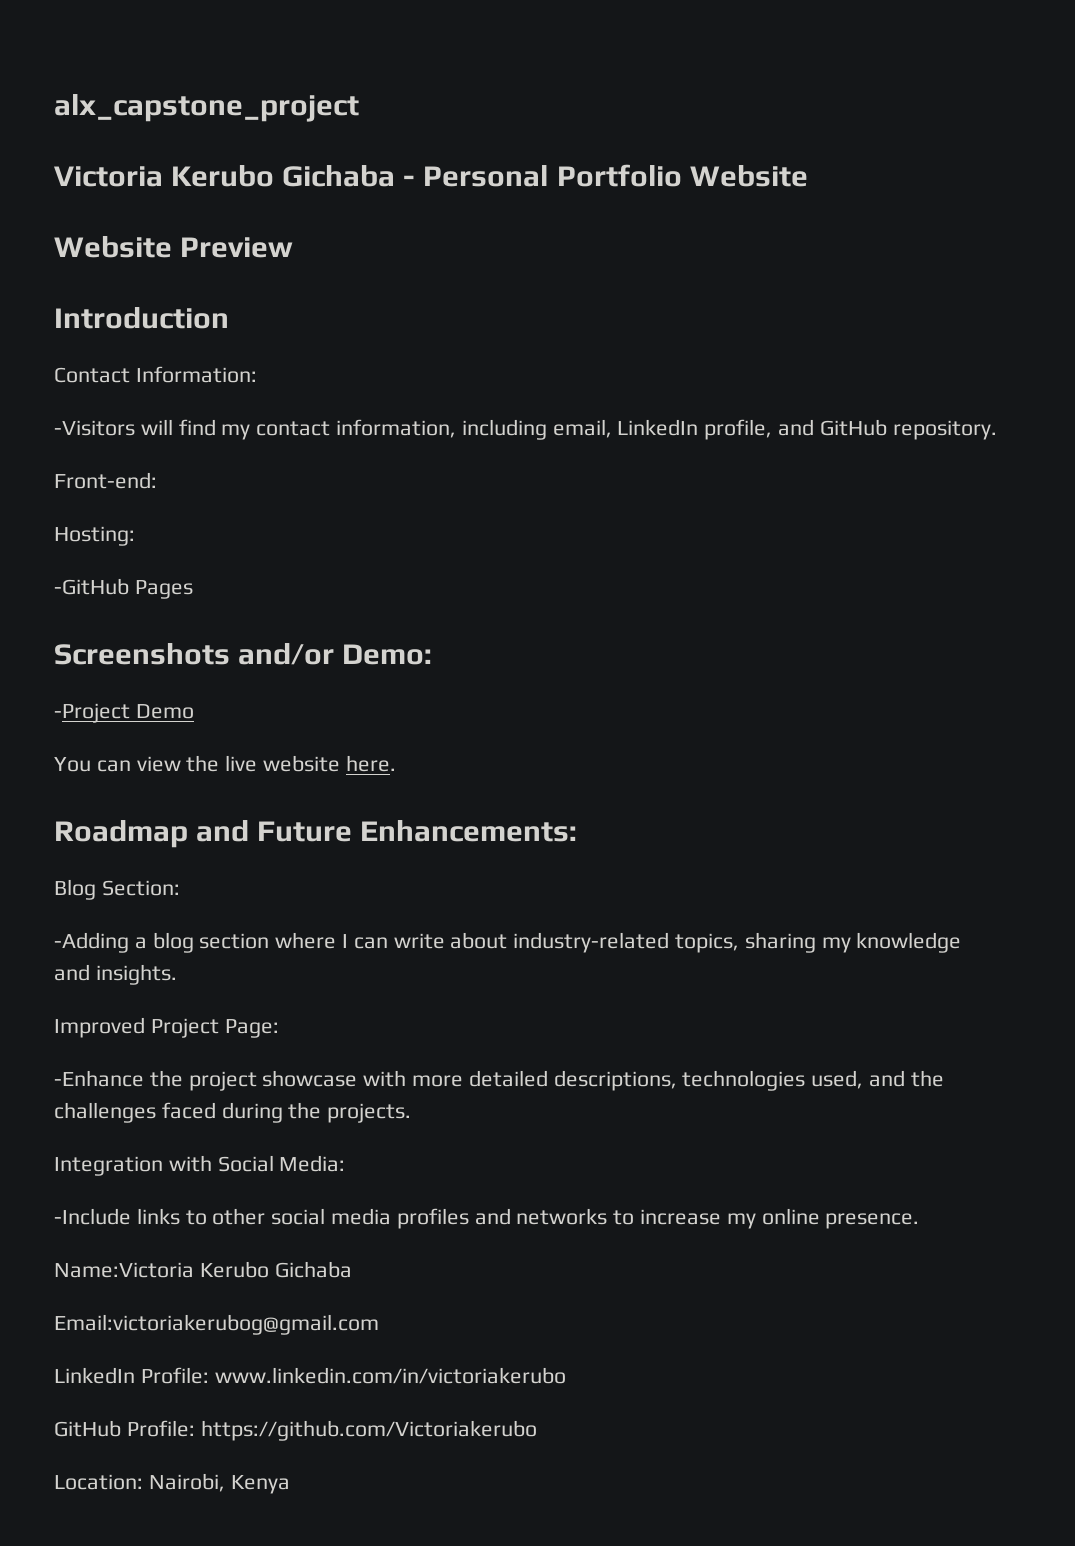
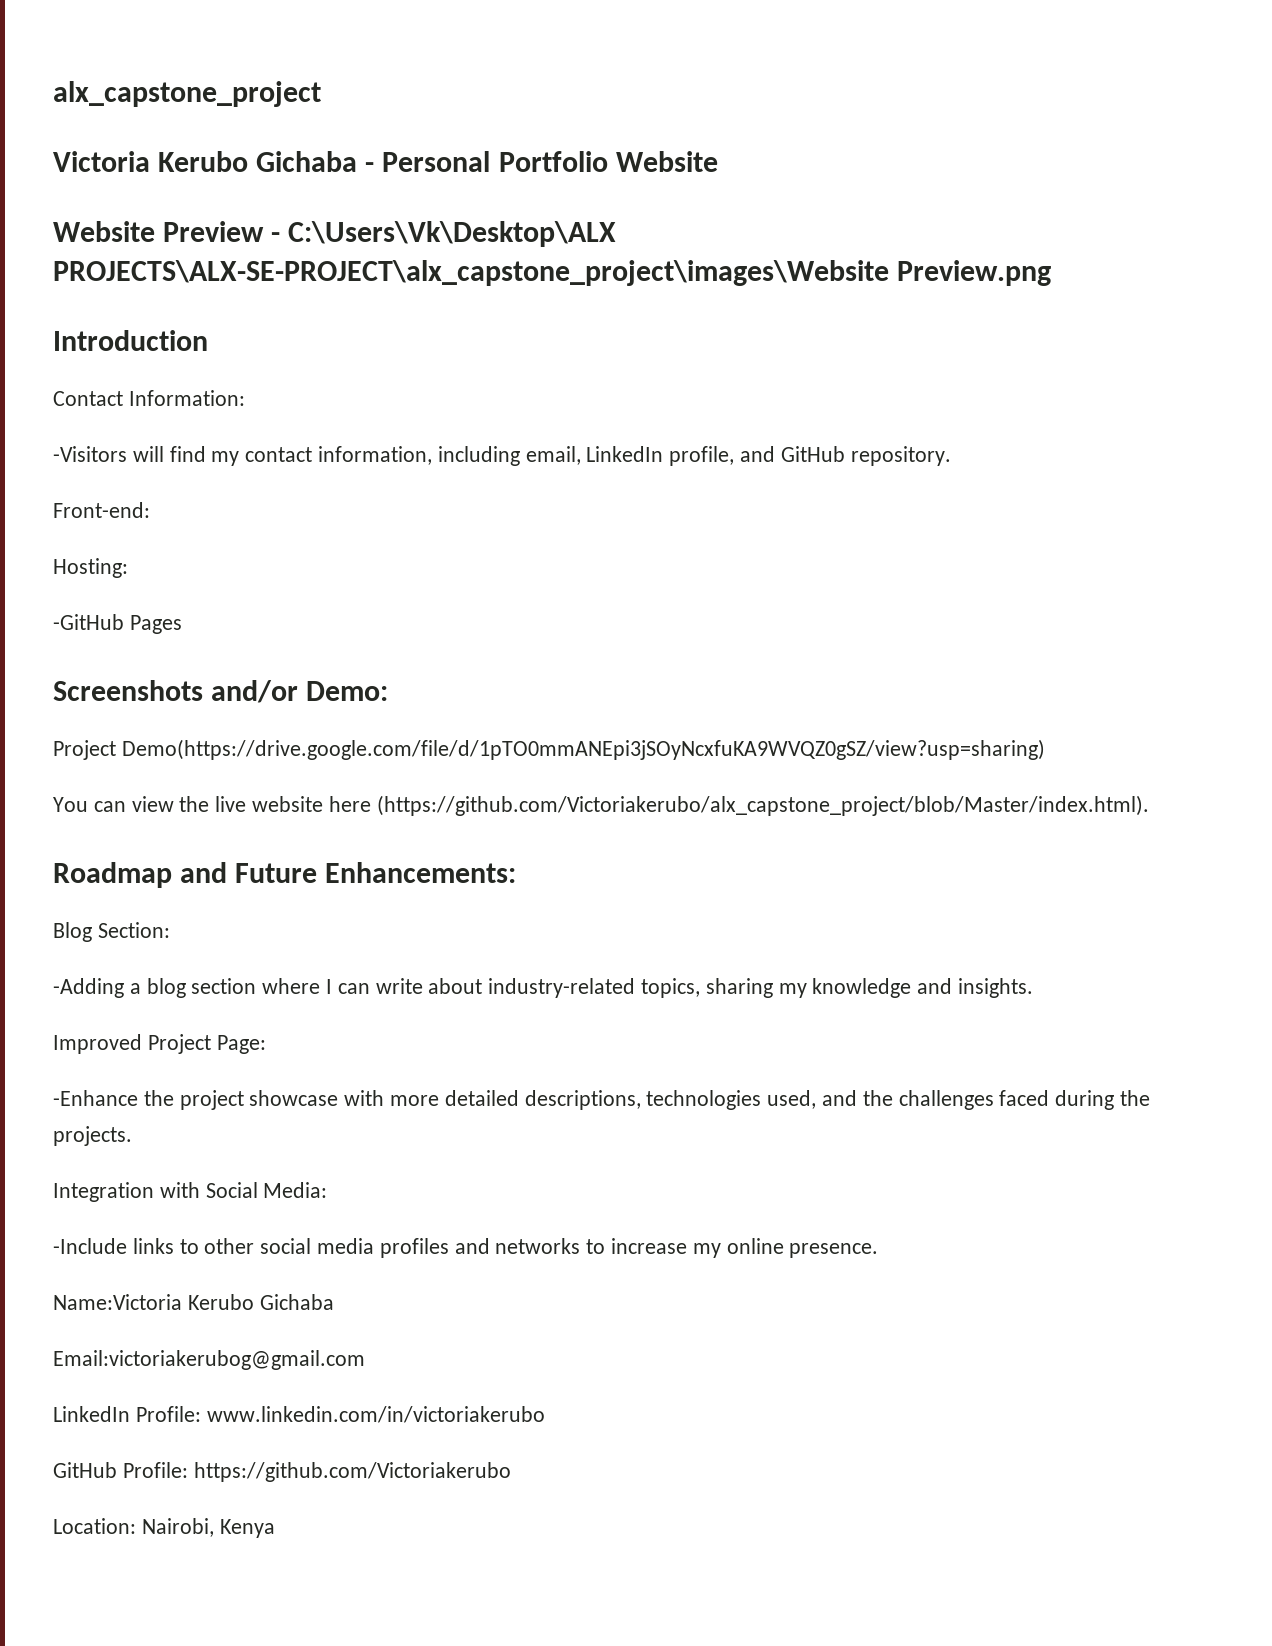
(294, 247) none -> [271,221,617,247] [53,260,1052,286] - C:\Users\Vk\Desktop\ALX PROJECTS\ALX-SE-PROJECT\alx_capstone_project\images\Website Preview.png
[54,703,194,723] -Project Demo -> [53,739,1045,760] Project Demo(https://drive.google.com/file/d/1pTO0mmANEpi3jSOyNcxfuKA9WVQZ0gSZ/view?usp=sharing)
[345,755,396,772] here. -> [328,795,1149,816] here (https://github.com/Victoriakerubo/alx_capstone_project/blob/Master/index.html).

